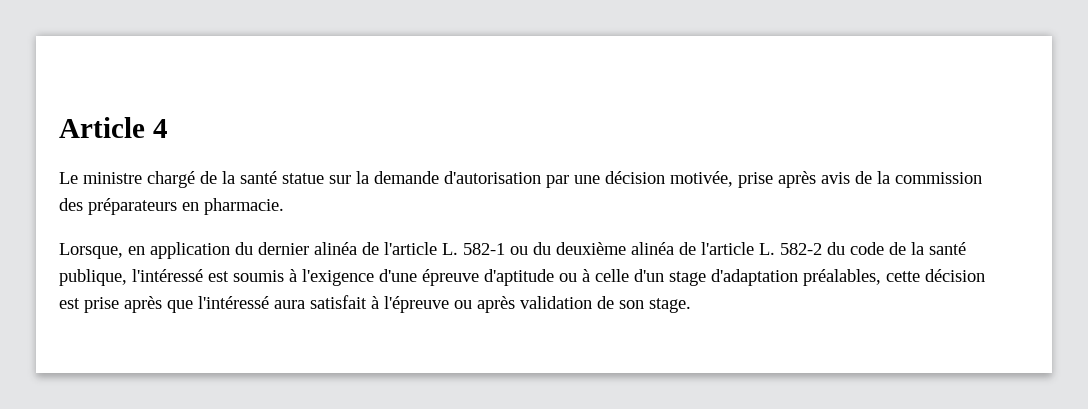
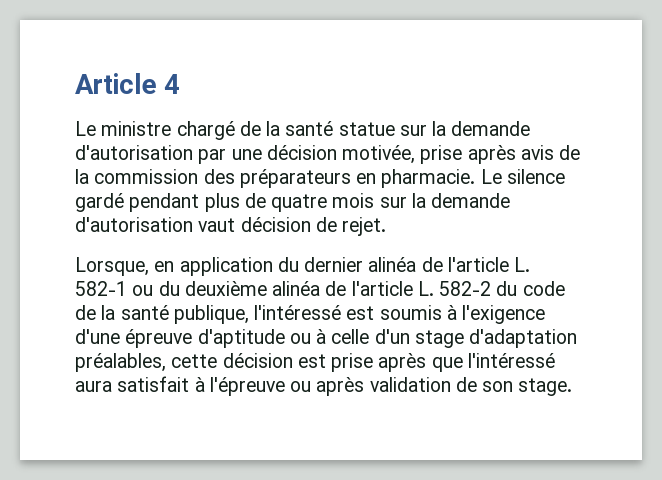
(284, 206) none -> [480,169,565,184] [75,193,511,212] [75,217,387,236] Le silence gardé pendant plus de quatre mois sur la demande d'autorisation vaut décision de rejet.

